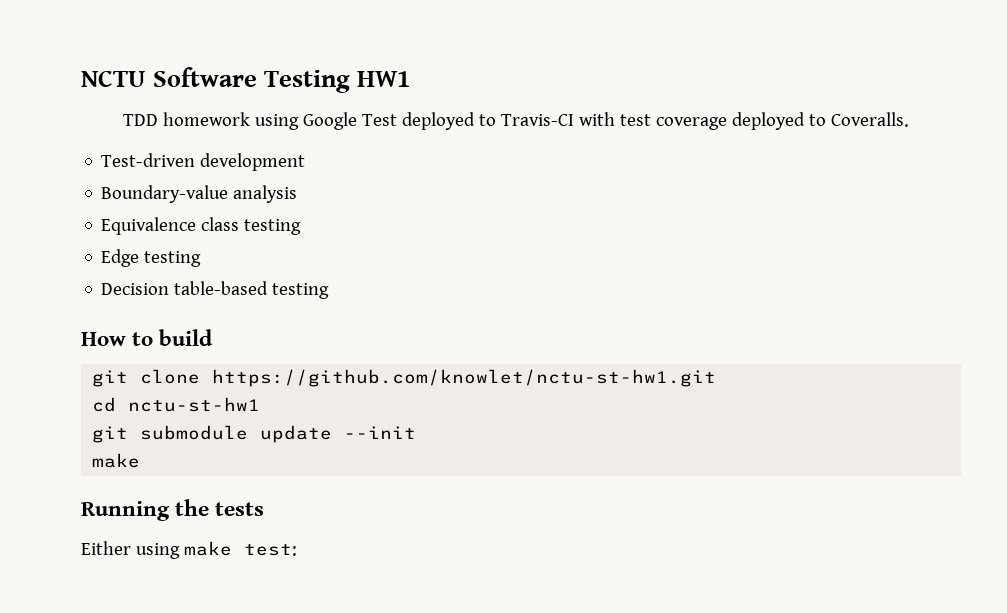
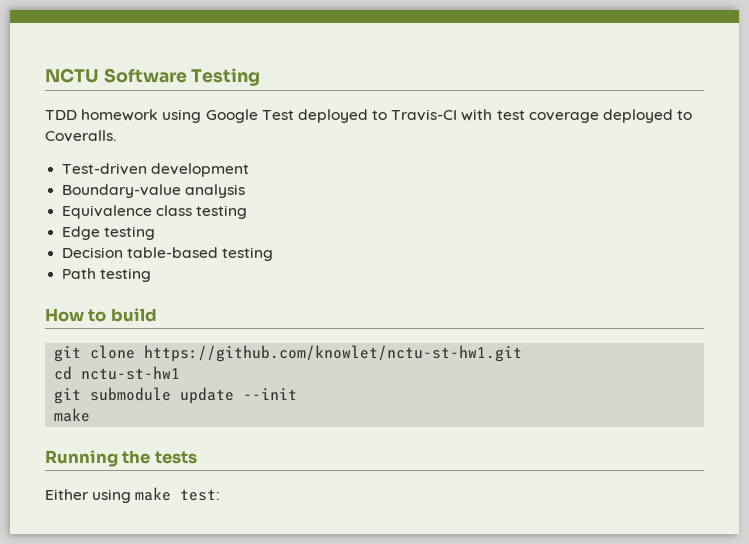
[357,71,411,87] HW1 -> (261, 77) none
(330, 291) none -> [62,268,152,282] // Path testing

